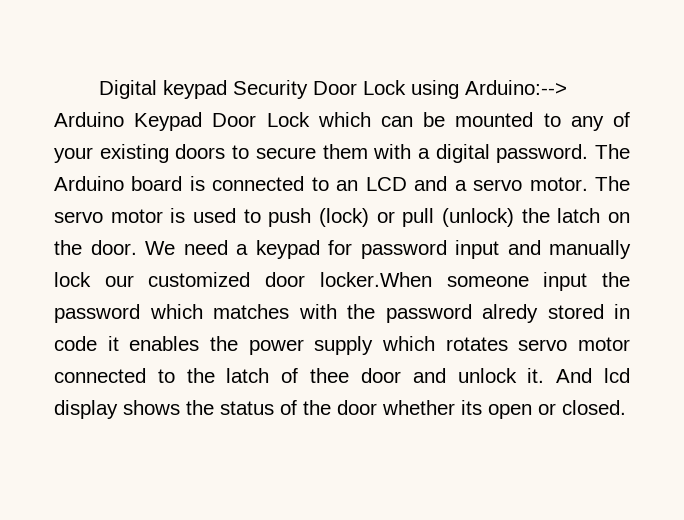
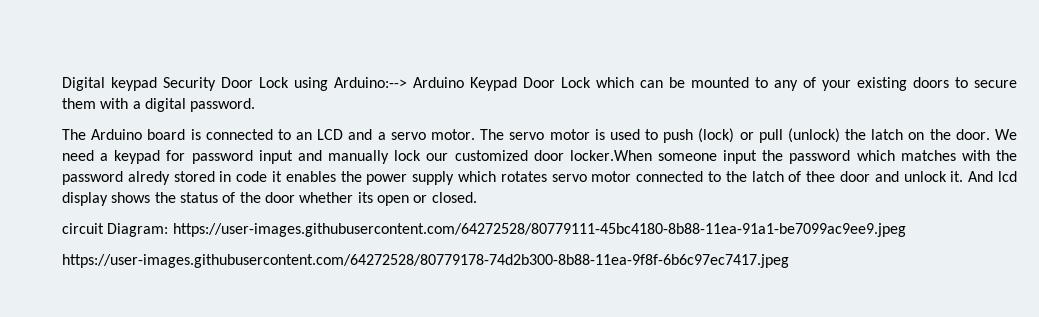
(589, 153) none -> (256, 105) //
(626, 407) none -> [62,223,906,237] [62,254,789,268] // circuit Diagram: https://user-images.githubusercontent.com/64272528/80779111-45bc4180-8b88-11ea-91a1-be7099ac9ee9.jpeg // https://user-images.githubusercontent.com/64272528/80779178-74d2b300-8b88-11ea-9f8f-6b6c97ec7417.jpeg

